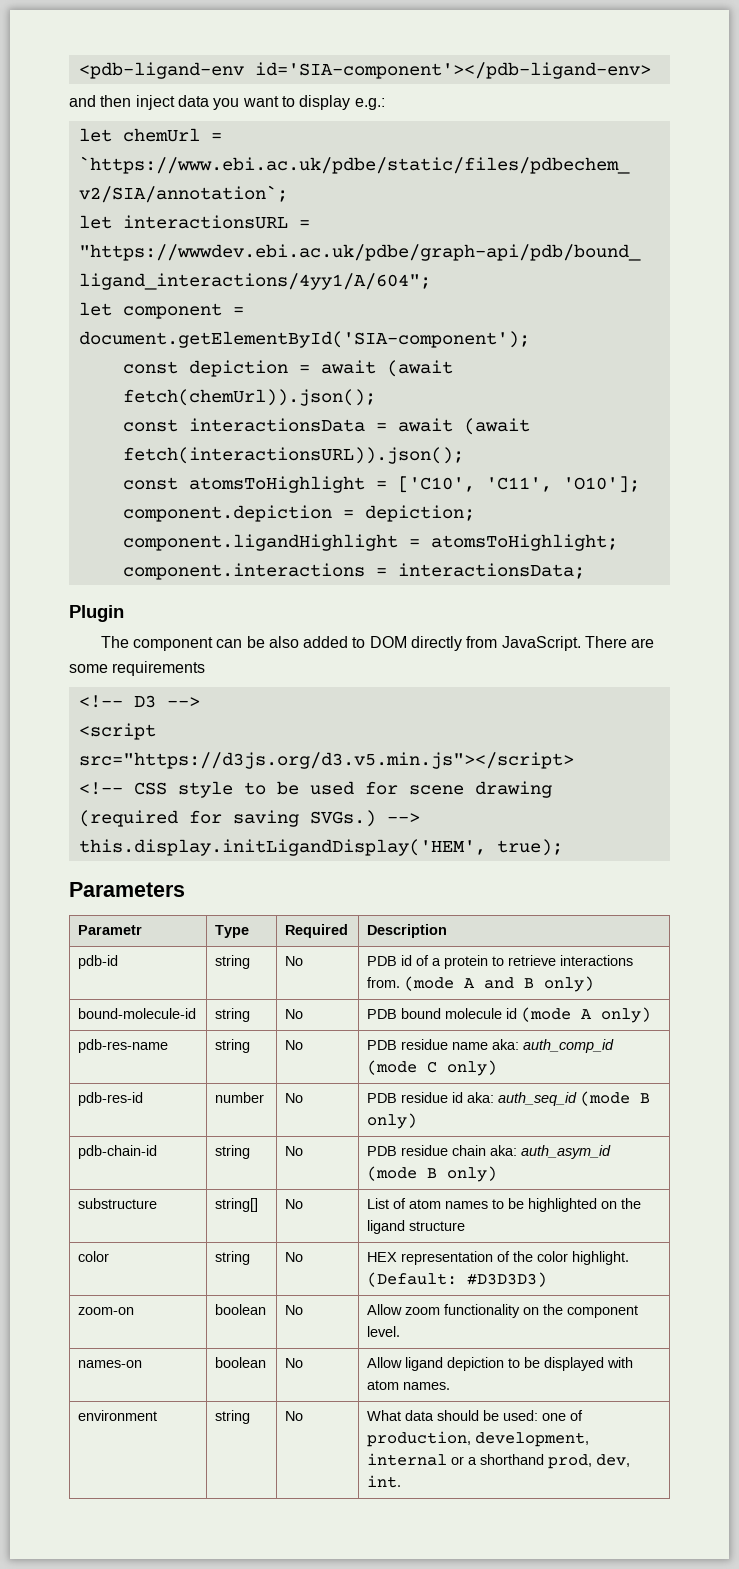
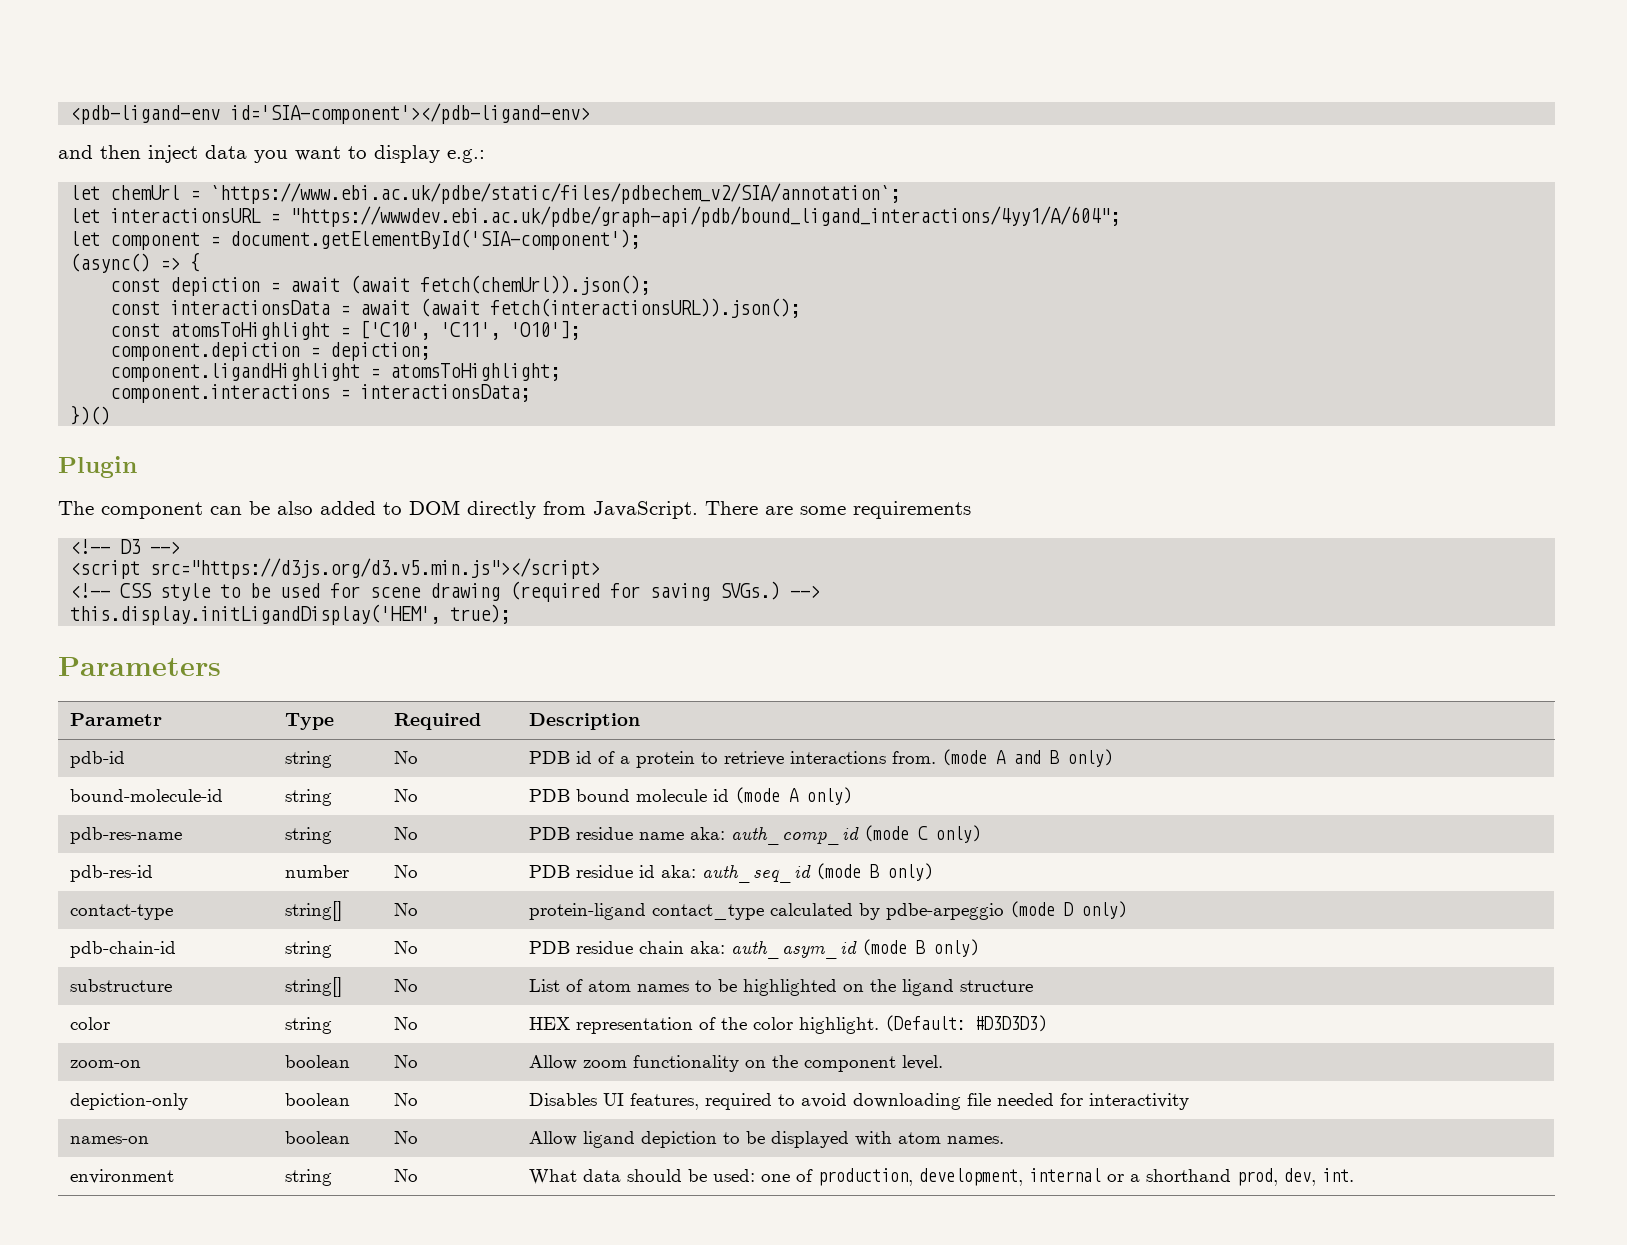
(530, 339) none -> [70,252,201,273] // (async() => {
(585, 571) none -> [70,405,111,425] // })()
(418, 1121) none -> [69,904,173,920] [284,901,342,921] [393,903,418,916] [528,901,1127,920] // contact-type | string[] | No | protein-ligand contact_type calculated by pdbe-arpeggio (mode D only)
(401, 1331) none -> [69,1093,188,1110] [284,1093,350,1106] [393,1093,418,1106] [528,1093,1189,1110] // depiction-only | boolean | No | Disables UI features, required to avoid downloading file needed for interactivity

